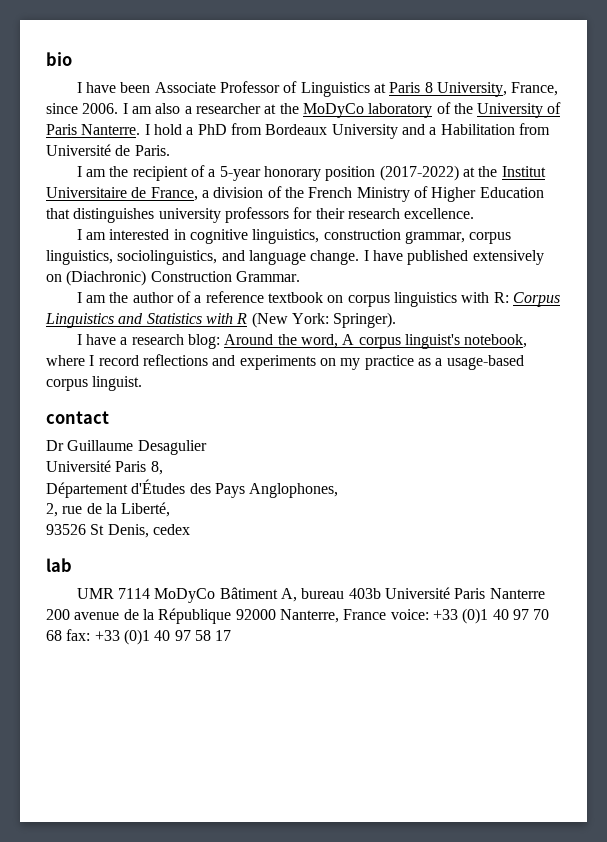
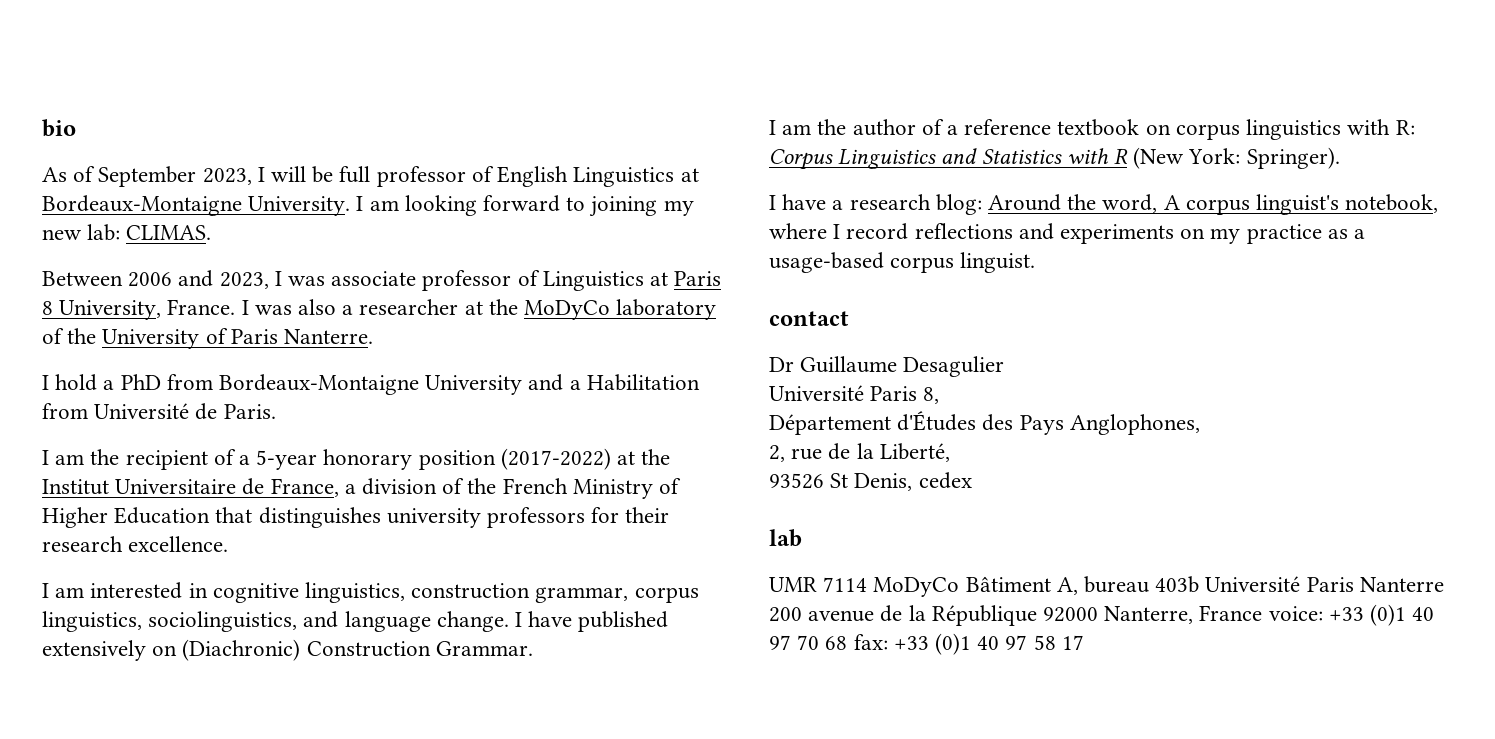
[76,81,280,93] I have been Associate Professor -> [42,166,699,187] [42,195,694,217] [42,224,212,241] [42,270,512,291] As of September 2023, I will be full professor of English Linguistics at Bordeaux-Montaigne University. I am looking forward to joining my new lab: CLIMAS. // Between 2006 and 2023, I was associate professor
[511,82,559,96] [46,103,152,114] France, since 2006. I am -> [167,299,292,315] France. I was
(141, 129) none -> (374, 336) //
[265,124,328,135] Bordeaux -> [219,374,420,395] Bordeaux-Montaigne

